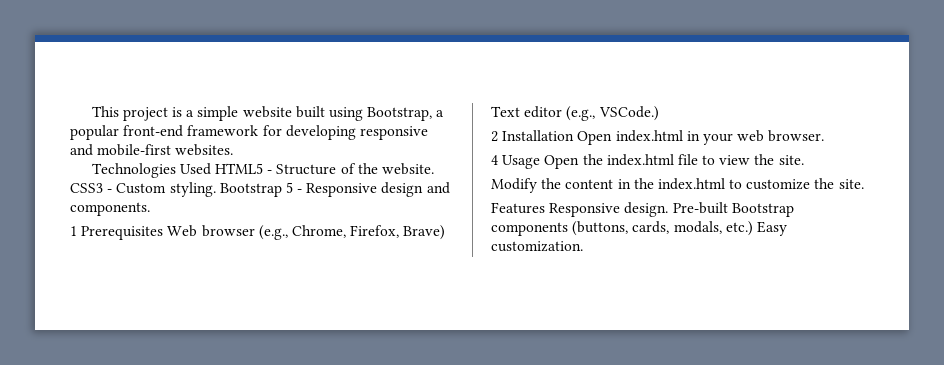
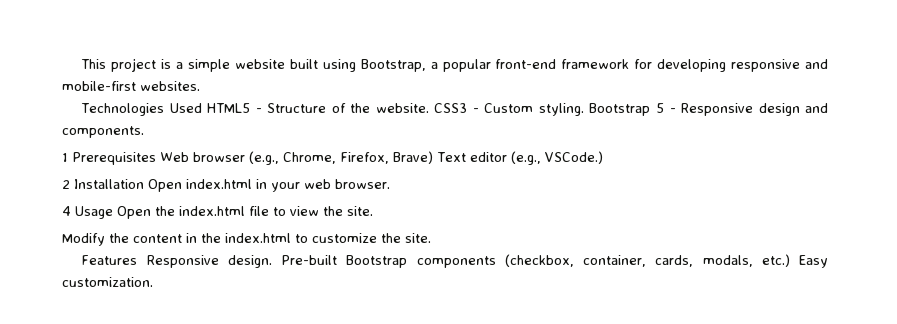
[572,221,629,236] (buttons, -> [504,254,647,267] (checkbox, container,

